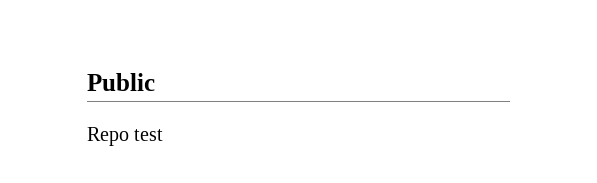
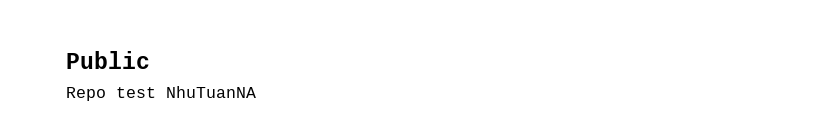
(164, 135) none -> [166,86,256,98] NhuTuanNA

